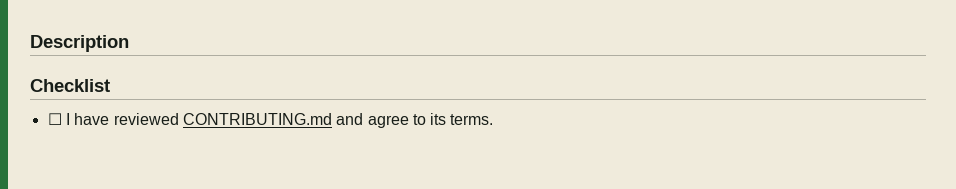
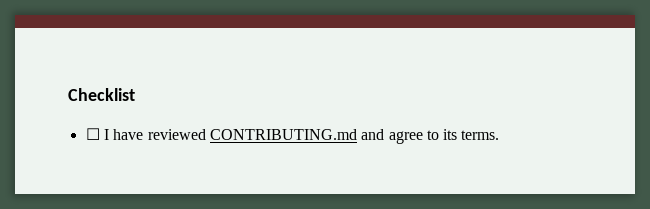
[30,35,129,52] Description // -> (68, 94) none

